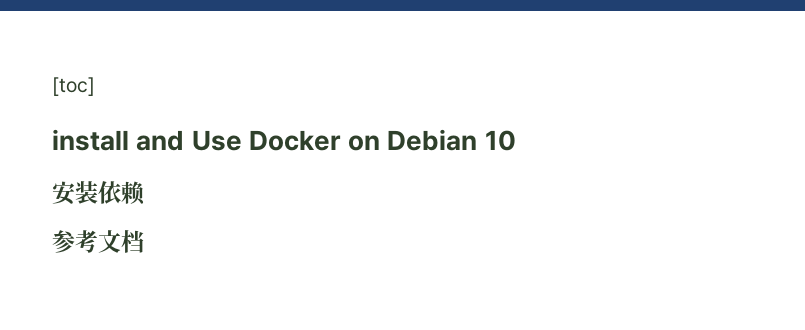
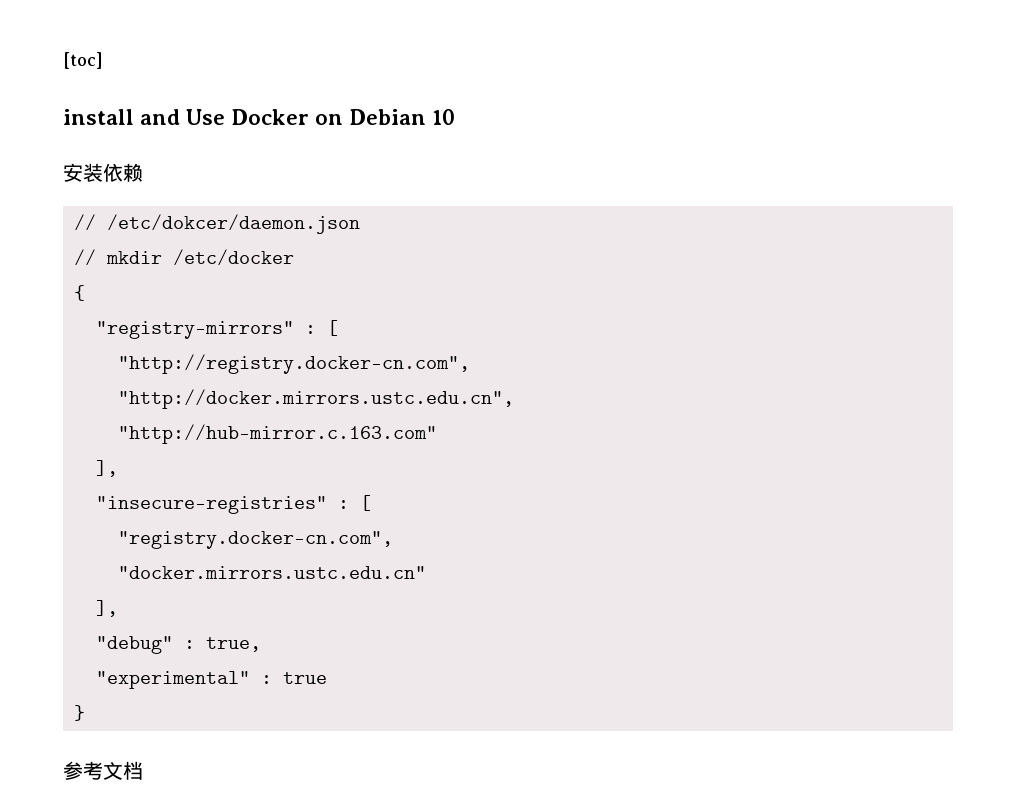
(145, 193) none -> [73,214,360,234] [73,249,294,266] [73,285,85,301] [95,320,338,339] [117,354,470,374] [117,389,514,409] [117,424,437,444] [95,460,118,477] [95,495,371,514] [117,531,393,549] [117,566,426,579] [95,600,118,617] [95,636,261,654] [95,671,327,689] [73,705,85,721] // // /etc/dokcer/daemon.json // // mkdir /etc/docker // { // "registry-mirrors" : [ // "http://registry.docker-cn.com", // "http://docker.mirrors.ustc.edu.cn", // "http://hub-mirror.c.163.com" // ], // "insecure-registries" : [ // "registry.docker-cn.com", // "docker.mirrors.ustc.edu.cn" // ], // "debug" : true, // "experimental" : true // }

